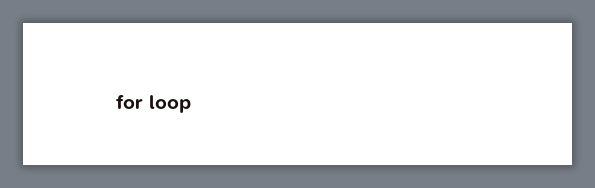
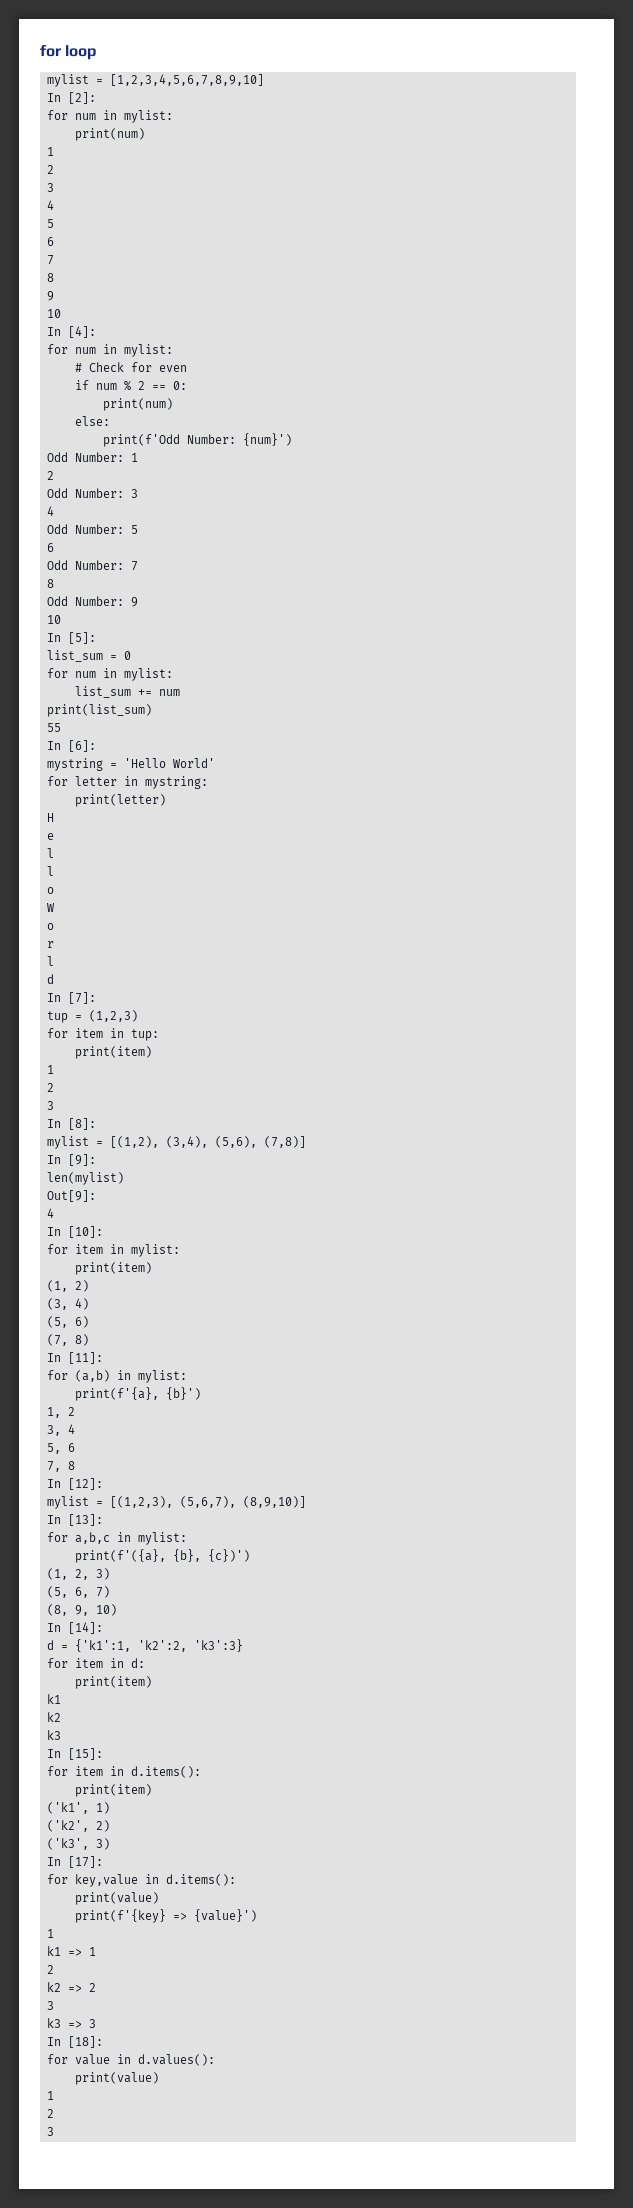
(191, 104) none -> [46,74,264,87] [46,92,96,104] [46,110,173,123] [74,128,145,141] [46,147,54,156] [46,165,54,174] [46,183,54,192] [46,200,54,210] [46,219,54,228] [46,237,54,246] [46,255,54,265] [46,273,54,282] [46,291,54,301] [46,309,61,318] [46,326,96,338] [46,344,173,357] [74,362,187,372] [74,380,187,391] [102,398,173,411] [74,416,110,426] [102,433,292,447] [46,452,138,462] [46,471,54,480] [46,488,138,498] [46,506,54,516] [46,524,138,534] [46,543,54,552] [46,560,138,571] [46,579,54,588] [46,596,138,607] [46,615,61,624] [46,632,96,644] [46,650,131,662] [46,668,173,681] [74,686,180,698] [46,704,152,717] [46,723,61,732] [46,740,96,752] [46,758,215,771] [46,776,208,789] [74,794,166,807] [46,813,54,822] [46,833,54,840] [46,848,54,858] [46,866,54,876] [46,887,54,894] [46,903,55,912] [46,923,54,930] [46,941,54,948] [46,956,54,966] [46,974,54,984] [46,992,96,1004] [46,1010,138,1023] [46,1028,159,1041] [74,1046,152,1059] [46,1065,54,1074] [46,1083,54,1092] [46,1101,54,1110] [46,1118,96,1130] [46,1136,306,1149] [46,1154,96,1166] [46,1172,124,1185] [46,1190,96,1202] [46,1208,54,1218] [46,1226,103,1238] [46,1244,180,1257] [74,1262,152,1275] [46,1280,89,1292] [46,1298,89,1310] [46,1316,89,1328] [46,1334,89,1346] [46,1352,103,1364] [46,1370,187,1383] [74,1387,201,1401] [46,1407,75,1418] [46,1424,75,1436] [46,1443,75,1454] [46,1461,75,1472] [46,1478,103,1490] [46,1496,306,1509] [46,1514,103,1526] [46,1532,187,1545] [74,1549,250,1563] [46,1568,110,1580] [46,1586,110,1598] [46,1604,117,1616] [46,1622,103,1634] [46,1639,243,1652] [46,1658,145,1668] [74,1676,152,1689] [46,1694,61,1704] [46,1712,61,1722] [46,1730,61,1740] [46,1748,103,1760] [46,1766,201,1778] [74,1784,152,1797] [46,1802,110,1814] [46,1820,110,1832] [46,1838,110,1850] [46,1856,103,1868] [46,1874,236,1887] [74,1892,159,1905] [74,1909,257,1923] [46,1929,54,1938] [46,1946,96,1956] [46,1965,54,1974] [46,1982,96,1992] [46,2001,54,2010] [46,2018,96,2028] [46,2036,103,2048] [46,2054,215,2066] [74,2072,159,2085] [46,2091,54,2100] [46,2109,54,2118] [46,2127,54,2136] // mylist = [1,2,3,4,5,6,7,8,9,10] // In [2]: // for num in mylist: // print(num) // 1 // 2 // 3 // 4 // 5 // 6 // 7 // 8 // 9 // 10 // In [4]: // for num in mylist: // # Check for even // if num % 2 == 0: // print(num) // else: // print(f'Odd Number: {num}') // Odd Number: 1 // 2 // Odd Number: 3 // 4 // Odd Number: 5 // 6 // Odd Number: 7 // 8 // Odd Number: 9 // 10 // In [5]: // list_sum = 0 // for num in mylist: // list_sum += num // print(list_sum) // 55 // In [6]: // mystring = 'Hello World' // for letter in mystring: // print(letter) // H // e // l // l // o // W // o // r // l // d // In [7]: // tup = (1,2,3) // for item in tup: // print(item) // 1 // 2 // 3 // In [8]: // mylist = [(1,2), (3,4), (5,6), (7,8)] // In [9]: // len(mylist) // Out[9]: // 4 // In [10]: // for item in mylist: // print(item) // (1, 2) // (3, 4) // (5, 6) // (7, 8) // In [11]: // for (a,b) in mylist: // print(f'{a}, {b}') // 1, 2 // 3, 4 // 5, 6 // 7, 8 // In [12]: // mylist = [(1,2,3), (5,6,7), (8,9,10)] // In [13]: // for a,b,c in mylist: // print(f'({a}, {b}, {c})') // (1, 2, 3) // (5, 6, 7) // (8, 9, 10) // In [14]: // d = {'k1':1, 'k2':2, 'k3':3} // for item in d: // print(item) // k1 // k2 // k3 // In [15]: // for item in d.items(): // print(item) // ('k1', 1) // ('k2', 2) // ('k3', 3) // In [17]: // for key,value in d.items(): // print(value) // print(f'{key} => {value}') // 1 // k1 => 1 // 2 // k2 => 2 // 3 // k3 => 3 // In [18]: // for value in d.values(): // print(value) // 1 // 2 // 3

